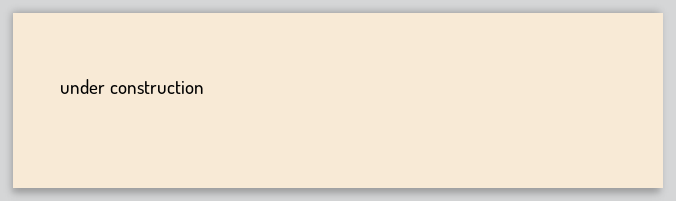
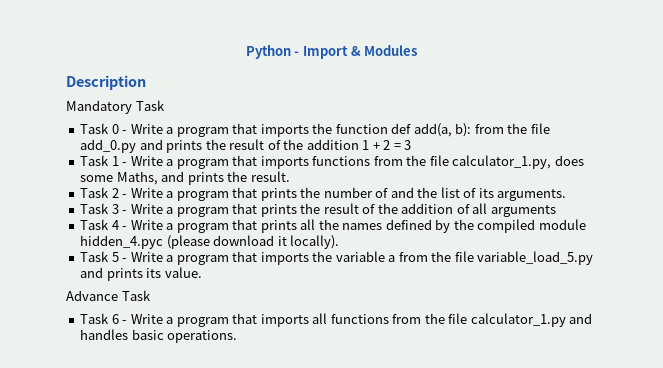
[60,79,205,94] under construction -> [245,45,418,59] [66,75,146,90] [66,100,165,114] [80,123,550,137] [80,139,412,153] [80,155,584,169] [80,171,290,185] [80,187,567,201] [80,203,556,217] [80,219,586,233] [80,235,340,249] [80,251,594,265] [80,267,202,281] [66,290,151,301] [80,313,593,327] [80,329,238,343] Python - Import & Modules // Description // Mandatory Task // Task 0 - Write a program that imports the function def add(a, b): from the file add_0.py and prints the result of the addition 1 + 2 = 3 // Task 1 - Write a program that imports functions from the file calculator_1.py, does some Maths, and prints the result. // Task 2 - Write a program that prints the number of and the list of its arguments. // Task 3 - Write a program that prints the result of the addition of all arguments // Task 4 - Write a program that prints all the names defined by the compiled module hidden_4.pyc (please download it locally). // Task 5 - Write a program that imports the variable a from the file variable_load_5.py and prints its value. // Advance Task // Task 6 - Write a program that imports all functions from the file calculator_1.py and handles basic operations.

